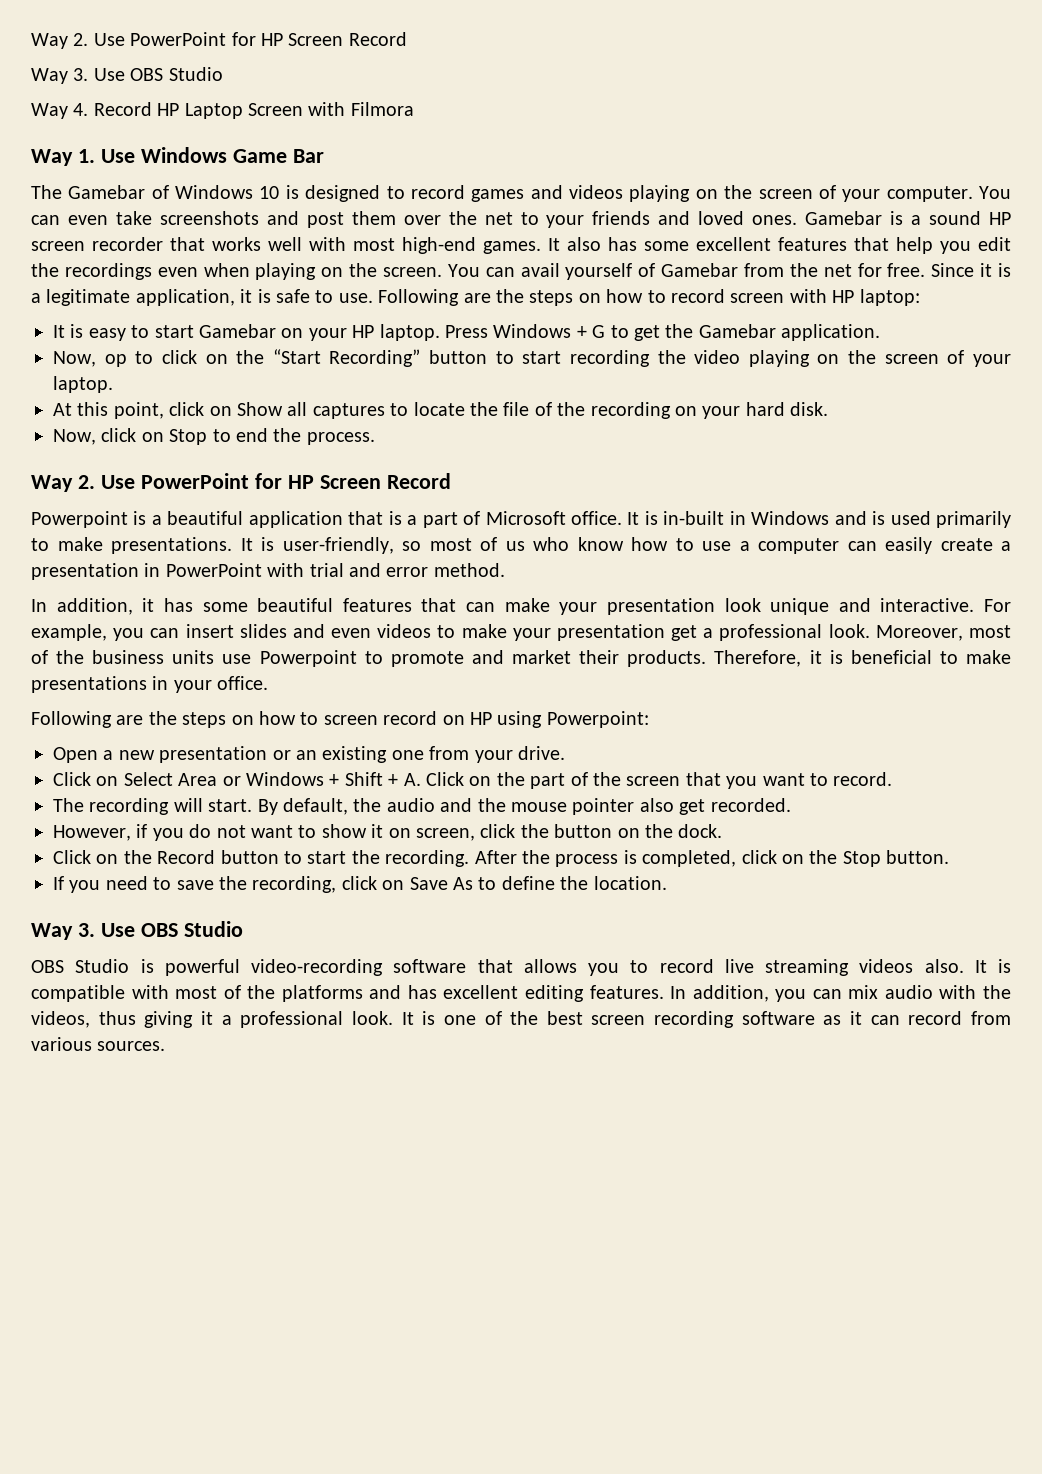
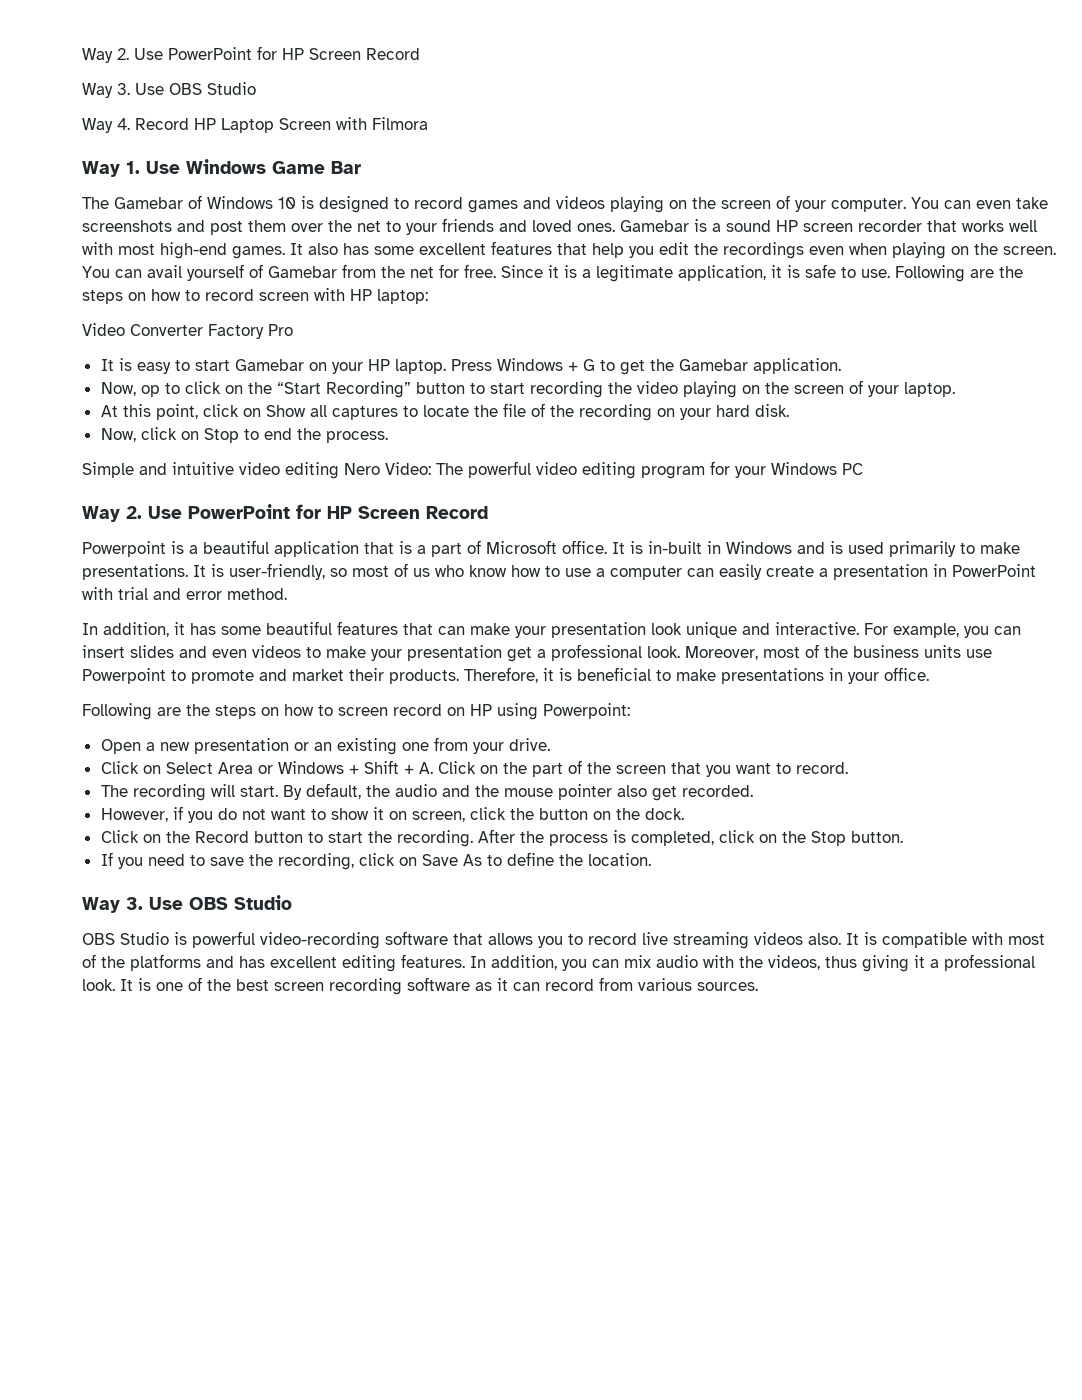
(920, 297) none -> [82,323,293,339] // Video Converter Factory Pro
(375, 438) none -> [82,461,863,479] // Simple and intuitive video editing Nero Video: The powerful video editing program for your Windows PC

